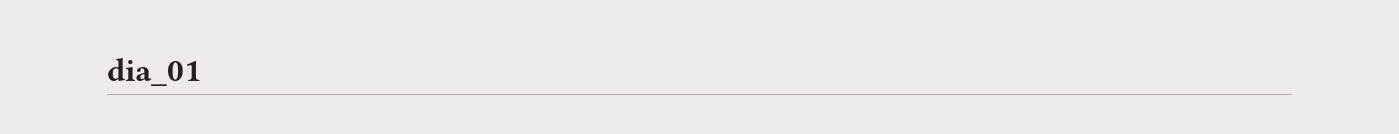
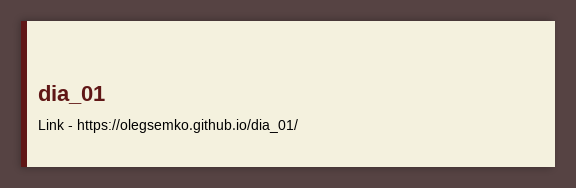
(201, 72) none -> [38,119,298,133] // Link - https://olegsemko.github.io/dia_01/

